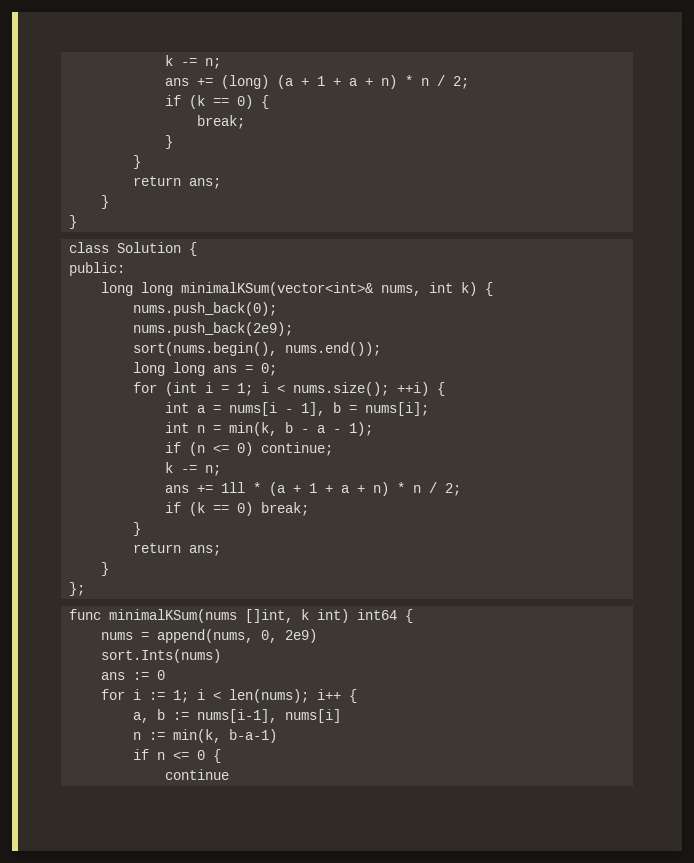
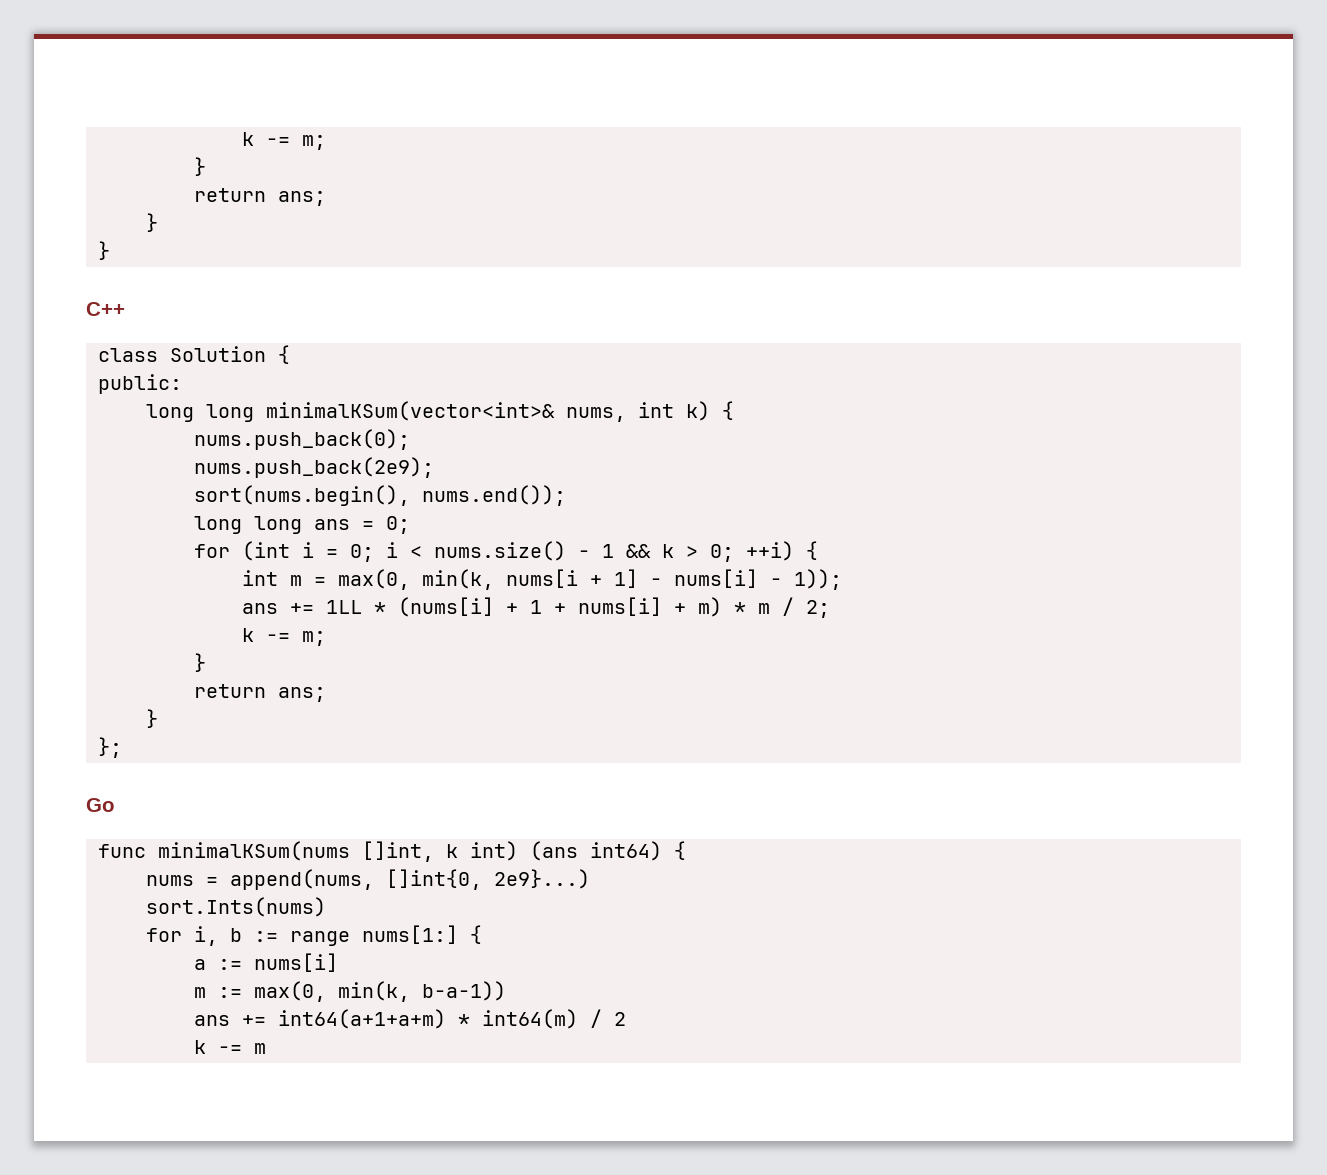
[165,55,222,69] [165,75,470,89] [165,95,270,109] [197,115,246,129] [165,135,174,149] k -= n; // ans += (long) (a + 1 + a + n) * n / 2; // if (k == 0) { // break; // } -> [242,132,327,150] k -= m;
(78, 222) none -> [86,302,125,316] // C++
[237,382,446,396] [165,402,430,416] [165,422,374,436] [165,442,334,456] [165,462,222,476] [165,482,462,496] [165,502,310,516] 1; i < nums.size(); ++i) { // int a = nums[i - 1], b = nums[i]; // int n = min(k, b - a - 1); // if (n <= 0) continue; // k -= n; // ans += 1ll * (a + 1 + a + n) * n / 2; // if (k == 0) break; -> [350,541,819,562] [242,569,843,590] [242,597,831,618] [242,628,327,646] 0; i < nums.size() - 1 && k > 0; ++i) { // int m = max(0, min(k, nums[i + 1] - nums[i] - 1)); // ans += 1LL * (nums[i] + 1 + nums[i] + m) * m / 2; // k -= m;
(86, 589) none -> [86,798,115,812] // Go
[357,609,398,620] int64 -> [530,841,663,861] (ans int64)
[261,629,318,643] 0, 2e9) -> [386,869,591,890] []int{0, 2e9}...)
[101,670,166,680] [101,689,358,703] [133,709,342,723] [133,729,278,743] [133,749,222,763] [165,769,230,780] ans := 0 // for i := 1; i < len(nums); i++ { // a, b := nums[i-1], nums[i] // n := min(k, b-a-1) // if n <= 0 { // continue -> [146,925,483,946] [194,953,339,972] [194,981,507,1002] [194,1009,627,1029] [194,1040,267,1054] for i, b := range nums[1:] { // a := nums[i] // m := max(0, min(k, b-a-1)) // ans += int64(a+1+a+m) * int64(m) / 2 // k -= m

